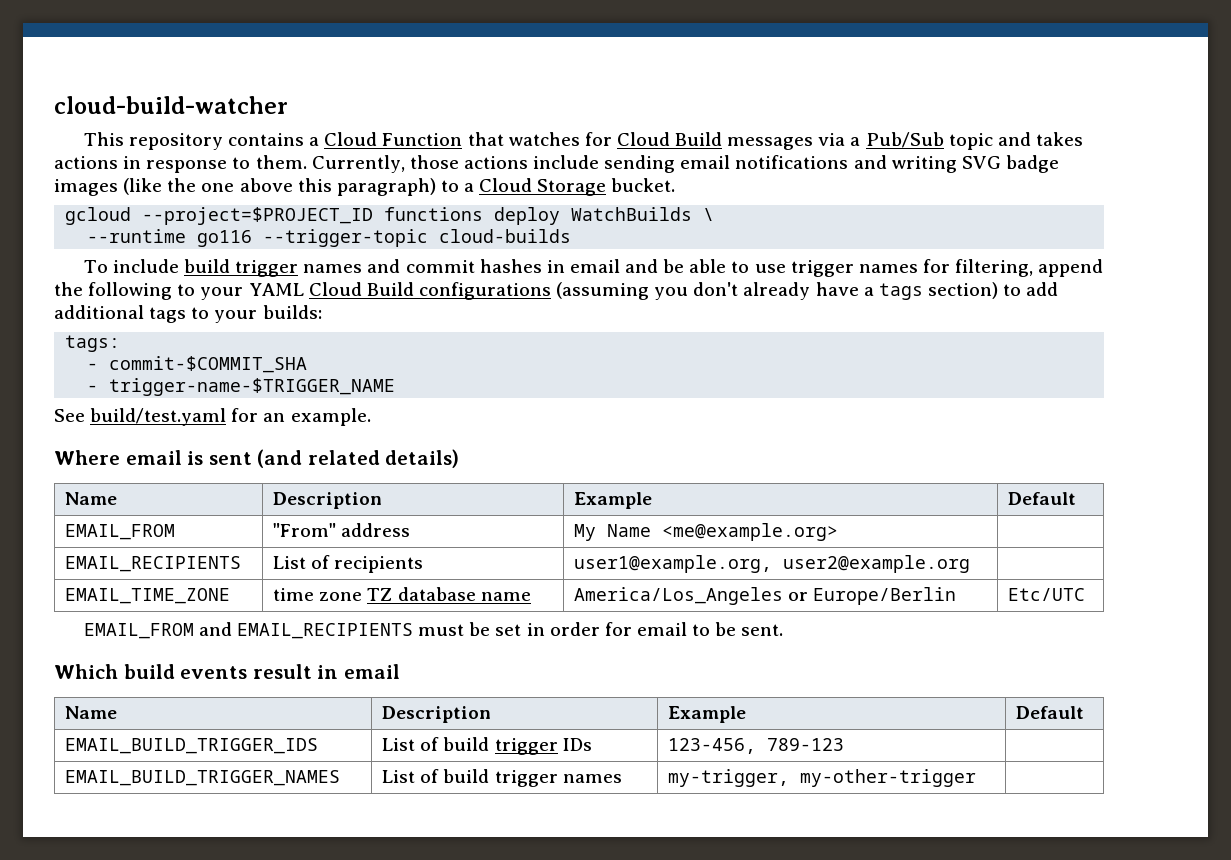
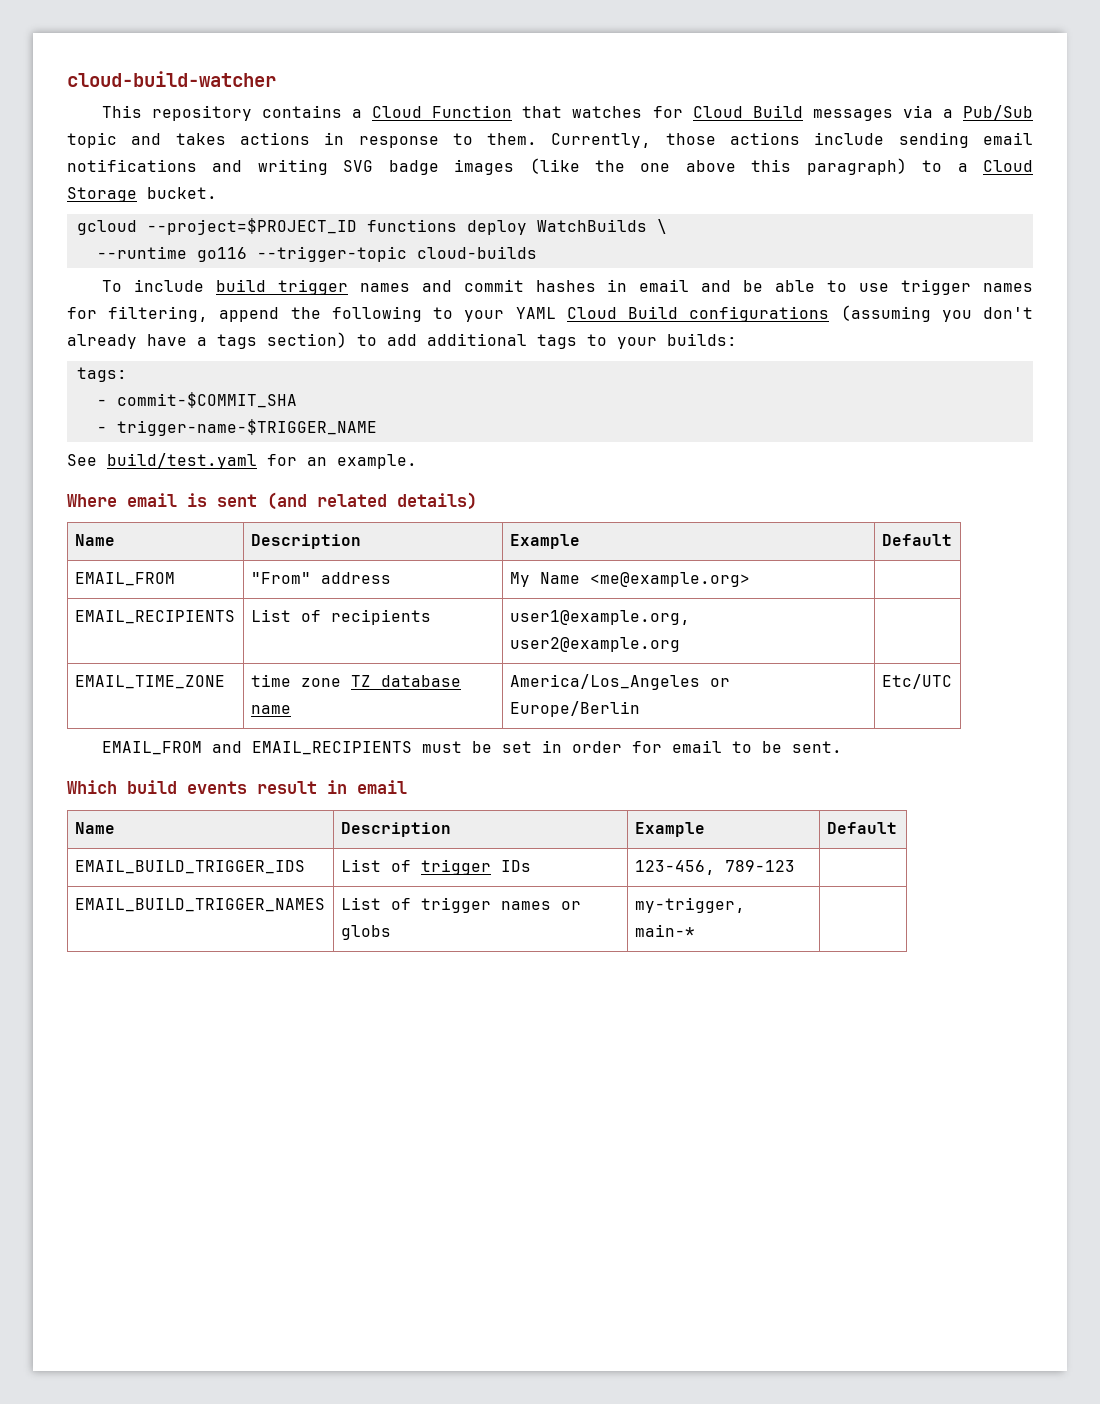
[443,737,490,751] build -> (411, 866) none
[443,769,622,787] build trigger names -> [420,897,581,913] [340,925,391,940] trigger names or globs
[800,769,977,787] my-other-trigger -> [634,924,695,937] main-*

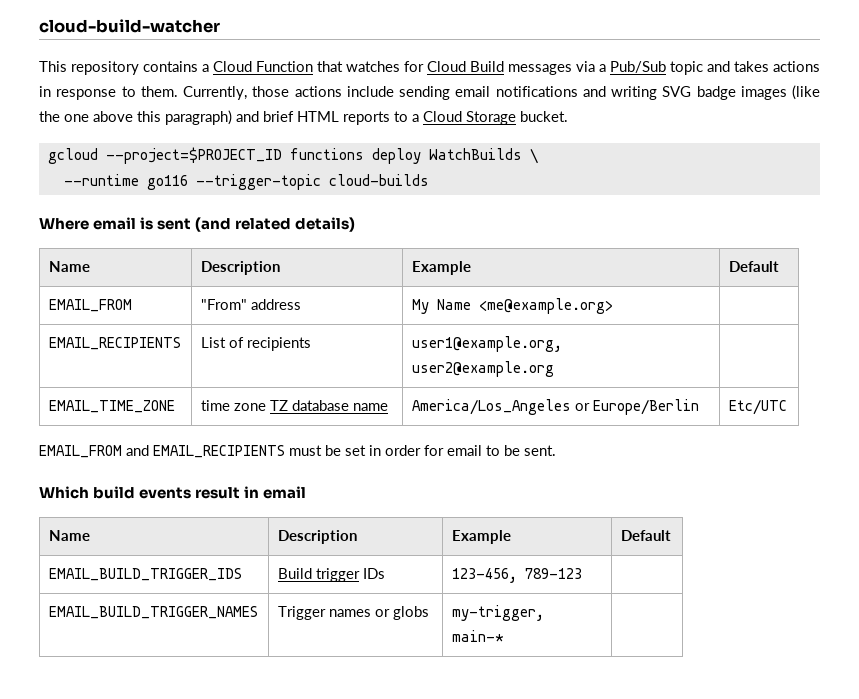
(907, 166) none -> [236,111,390,125] and brief HTML reports
[101,279,1034,295] [67,305,1034,322] [67,332,737,349] [76,367,127,382] [96,392,297,408] [96,419,377,436] [67,453,417,469] // To include build trigger names and commit hashes in email and be able to use trigger names for filtering, append the following to your YAML Cloud Build configurations (assuming you don't already have a tags section) to add additional tags to your builds: // tags: // - commit-$COMMIT_SHA // - trigger-name-$TRIGGER_NAME // See build/test.yaml for an example. -> (429, 180) none
[340,859,411,872] List of -> [277,568,312,579] Build
[340,897,491,913] List of trigger -> [277,606,326,620] Trigger

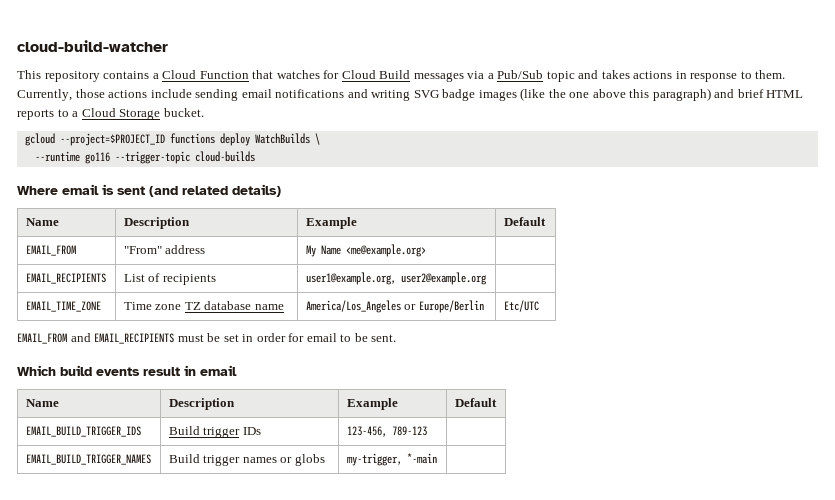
[200,400,230,411] time -> [123,302,152,310] Time
[277,606,326,620] Trigger -> [168,454,241,466] Build trigger
[451,630,504,642] main-* -> [406,453,437,464] *-main

